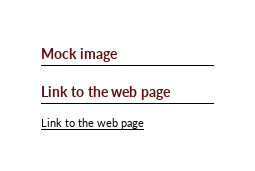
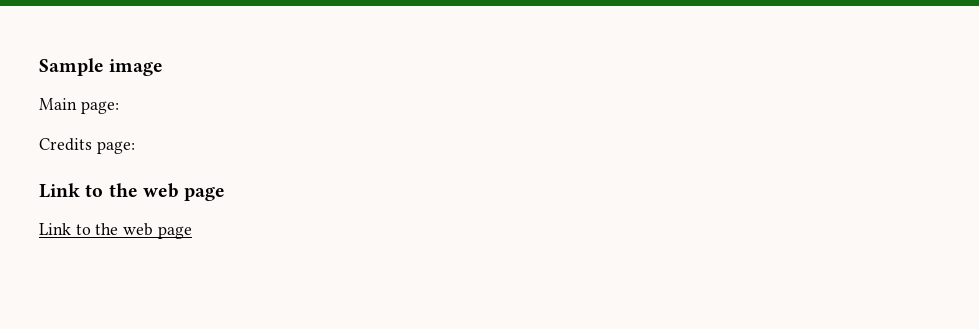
[41,48,77,59] Mock -> [39,58,104,76] Sample
(118, 55) none -> [39,98,119,114] [39,138,135,154] // Main page: // Credits page:

